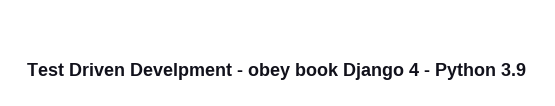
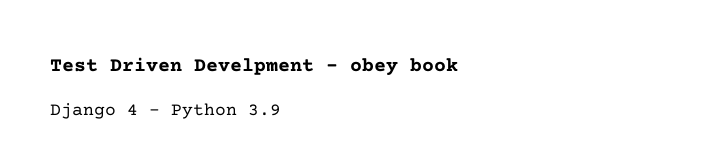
(339, 69) none -> (458, 65) //

